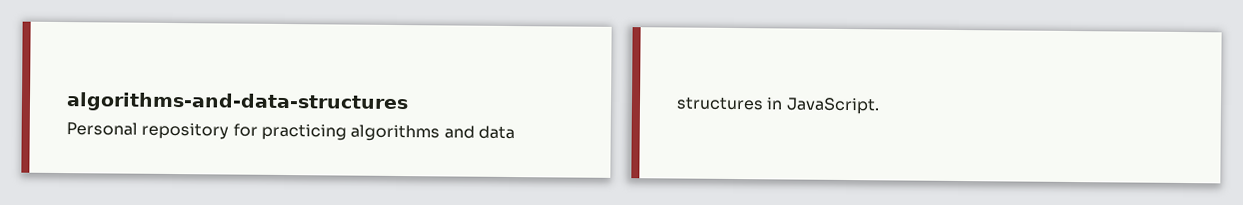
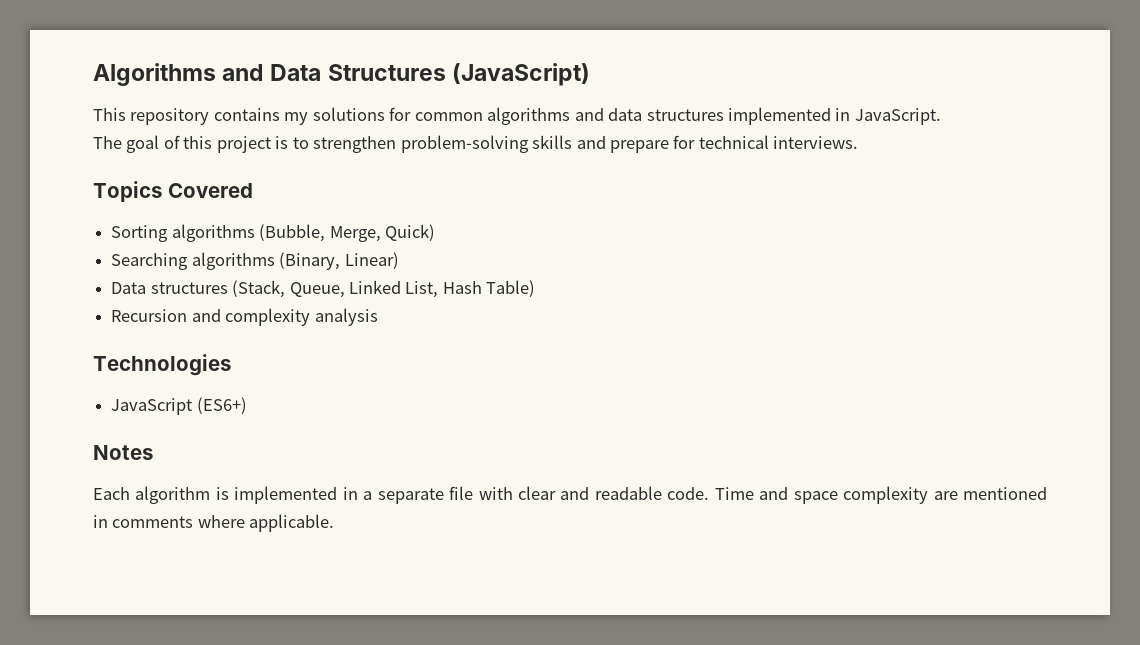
[66,92,409,114] [66,122,347,141] algorithms-and-data-structures // Personal repository for practicing -> [93,63,590,86] [93,107,483,125] Algorithms and Data Structures (JavaScript) // This repository contains my solutions for common
(764, 103) none -> [728,107,832,125] implemented
(880, 106) none -> [93,135,859,153] [93,181,253,202] [111,224,435,242] [111,252,399,270] [111,280,536,298] [111,308,378,326] [93,354,231,376] [111,397,247,415] [93,445,153,460] [93,486,1048,504] [93,514,335,532] // The goal of this project is to strengthen problem-solving skills and prepare for technical interviews. // Topics Covered // Sorting algorithms (Bubble, Merge, Quick) // Searching algorithms (Binary, Linear) // Data structures (Stack, Queue, Linked List, Hash Table) // Recursion and complexity analysis // Technologies // JavaScript (ES6+) // Notes // Each algorithm is implemented in a separate file with clear and readable code. Time and space complexity are mentioned in comments where applicable.

